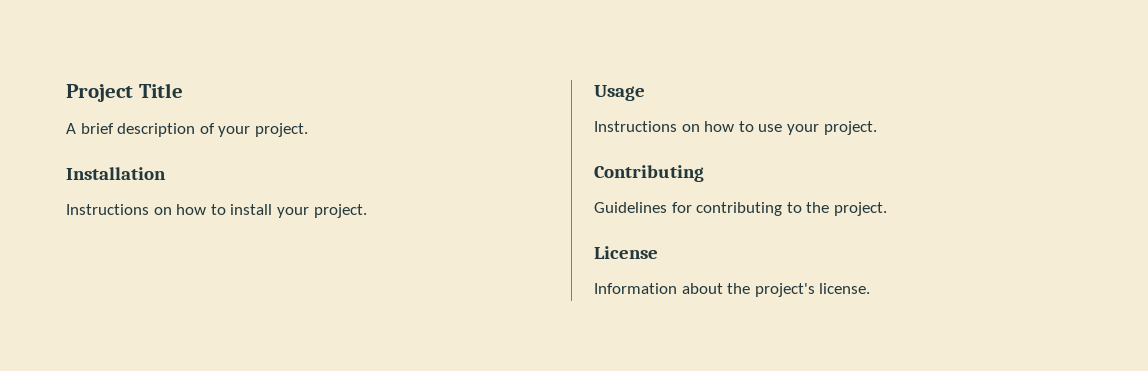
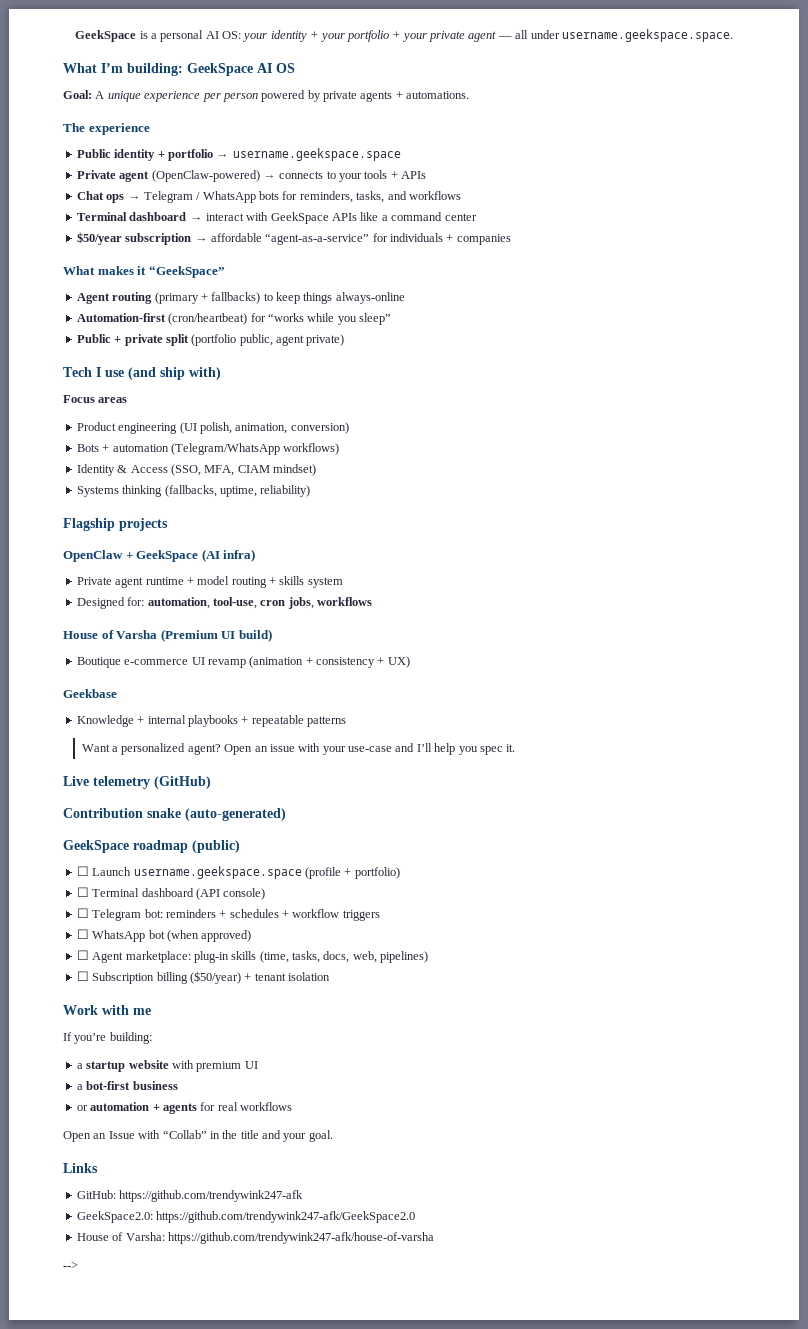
[66,83,183,102] [66,123,308,137] [66,167,166,180] [66,204,367,218] [594,85,645,101] [594,121,877,135] [594,165,704,182] [594,202,887,216] [594,246,658,259] [594,283,871,297] Project Title // A brief description of your project. // Installation // Instructions on how to install your project. // Usage // Instructions on how to use your project. // Contributing // Guidelines for contributing to the project. // License // Information about the project's license. -> [75,29,733,42] [63,63,295,76] [63,90,470,102] [63,123,150,135] [76,148,401,161] [76,170,427,182] [76,191,461,203] [76,212,477,224] [76,232,511,245] [63,266,225,278] [76,292,405,304] [76,313,391,325] [76,334,345,346] [63,367,221,380] [63,395,128,403] [76,422,349,434] [76,443,340,455] [76,464,316,476] [76,485,311,497] [63,518,168,531] [63,549,256,562] [76,576,343,588] [76,597,372,609] [63,629,272,642] [76,656,410,668] [63,689,117,698] [76,715,346,727] [81,743,516,755] [63,776,211,789] [63,808,286,821] [63,840,240,853] [76,866,400,879] [76,887,266,900] [76,908,380,921] [76,929,252,942] [76,950,429,963] [76,971,330,984] [63,1005,151,1015] [63,1032,152,1044] [76,1060,258,1072] [76,1081,178,1090] [76,1102,292,1114] [63,1130,333,1142] [63,1163,98,1173] [76,1190,304,1202] [76,1211,416,1223] [76,1232,434,1244] [63,1261,78,1269] GeekSpace is a personal AI OS: your identity + your portfolio + your private agent — all under username.geekspace.space. // What I’m building: GeekSpace AI OS // Goal: A unique experience per person powered by private agents + automations. // The experience // Public identity + portfolio → username.geekspace.space // Private agent (OpenClaw-powered) → connects to your tools + APIs // Chat ops → Telegram / WhatsApp bots for reminders, tasks, and workflows // Terminal dashboard → interact with GeekSpace APIs like a command center // $50/year subscription → affordable “agent-as-a-service” for individuals + companies // What makes it “GeekSpace” // Agent routing (primary + fallbacks) to keep things always-online // Automation-first (cron/heartbeat) for “works while you sleep” // Public + private split (portfolio public, agent private) // Tech I use (and ship with) // Focus areas // Product engineering (UI polish, animation, conversion) // Bots + automation (Telegram/WhatsApp workflows) // Identity & Access (SSO, MFA, CIAM mindset) // Systems thinking (fallbacks, uptime, reliability) // Flagship projects // OpenClaw + GeekSpace (AI infra) // Private agent runtime + model routing + skills system // Designed for: automation, tool-use, cron jobs, workflows // House of Varsha (Premium UI build) // Boutique e-commerce UI revamp (animation + consistency + UX) // Geekbase // Knowledge + internal playbooks + repeatable patterns // Want a personalized agent? Open an issue with your use-case and I’ll help you spec it. // Live telemetry (GitHub) // Contribution snake (auto-generated) // GeekSpace roadmap (public) // ☐ Launch username.geekspace.space (profile + portfolio) // ☐ Terminal dashboard (API console) // ☐ Telegram bot: reminders + schedules + workflow triggers // ☐ WhatsApp bot (when approved) // ☐ Agent marketplace: plug-in skills (time, tasks, docs, web, pipelines) // ☐ Subscription billing ($50/year) + tenant isolation // Work with me // If you’re building: // a startup website with premium UI // a bot-first business // or automation + agents for real workflows // Open an Issue with “Collab” in the title and your goal. // Links // GitHub: https://github.com/trendywink247-afk // GeekSpace2.0: https://github.com/trendywink247-afk/GeekSpace2.0 // House of Varsha: https://github.com/trendywink247-afk/house-of-varsha // -->

